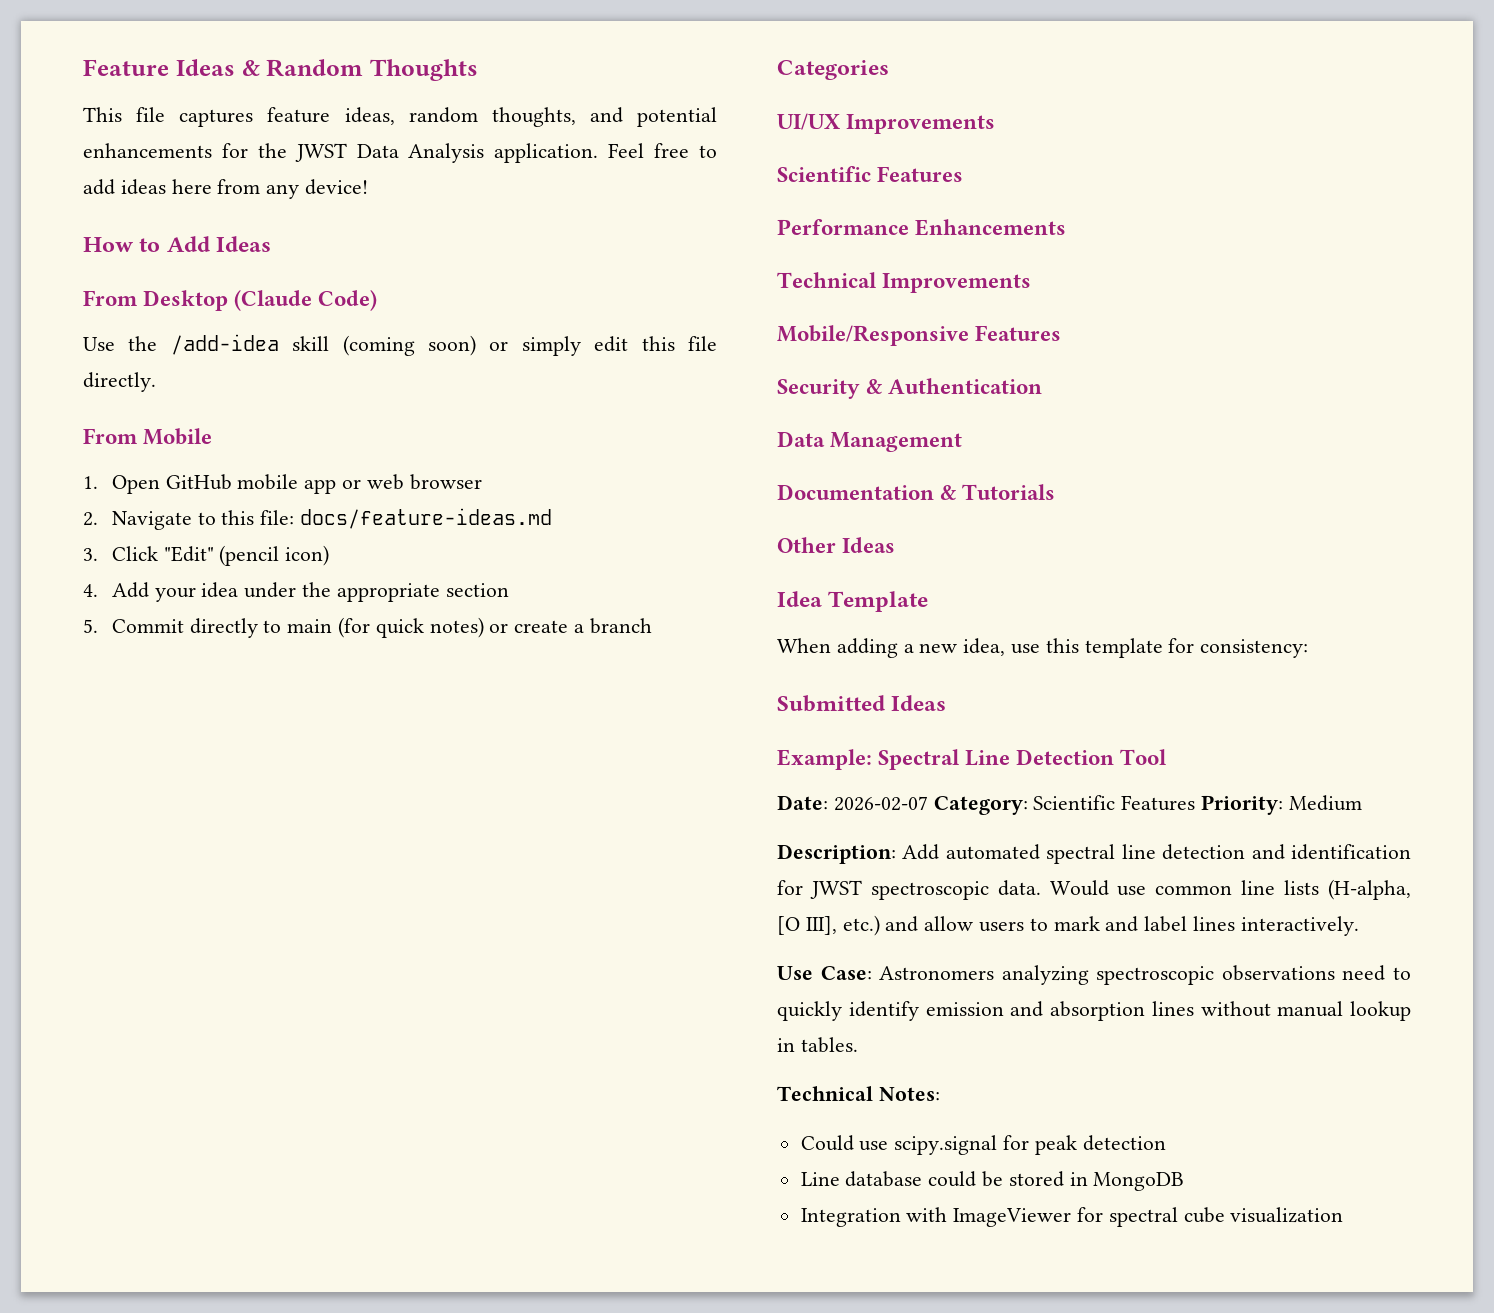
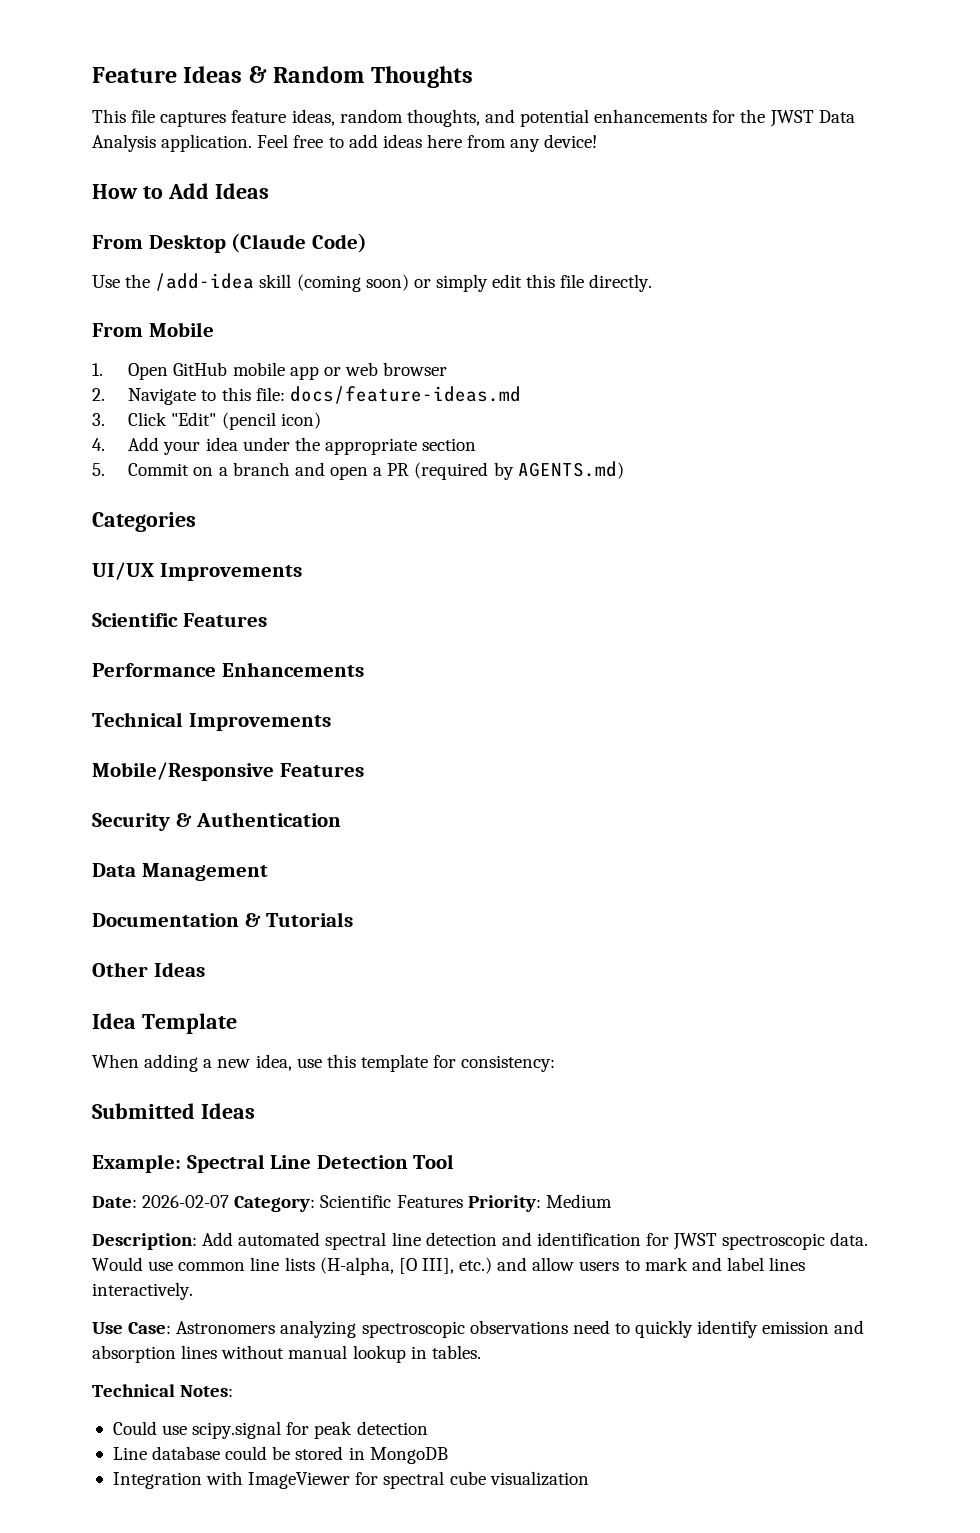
[189,617,652,638] directly to main (for quick notes) or create a branch -> [193,461,624,480] on a branch and open a PR (required by AGENTS.md)

